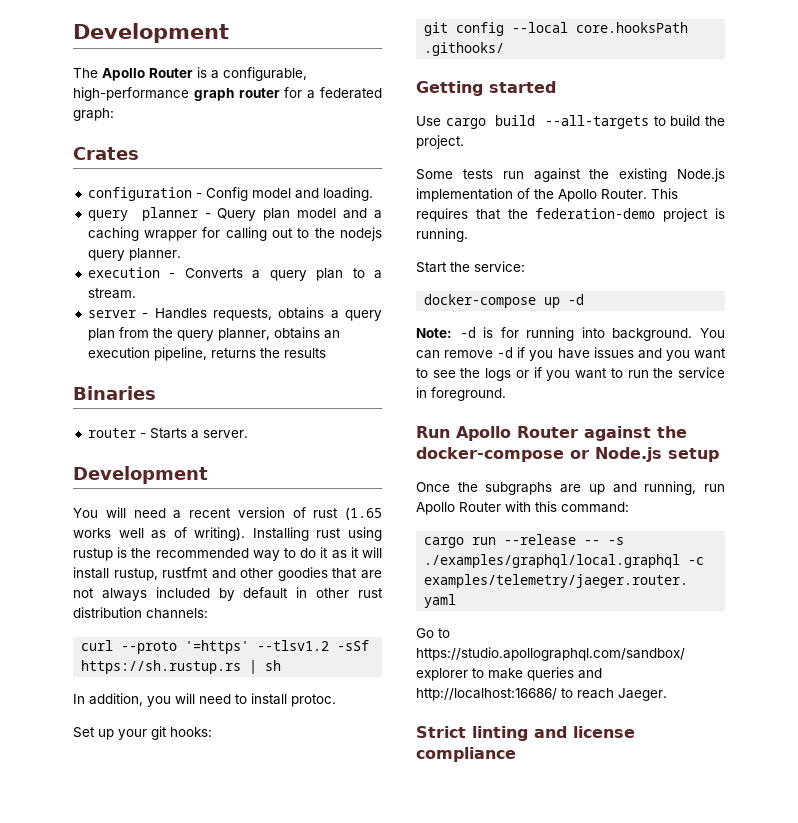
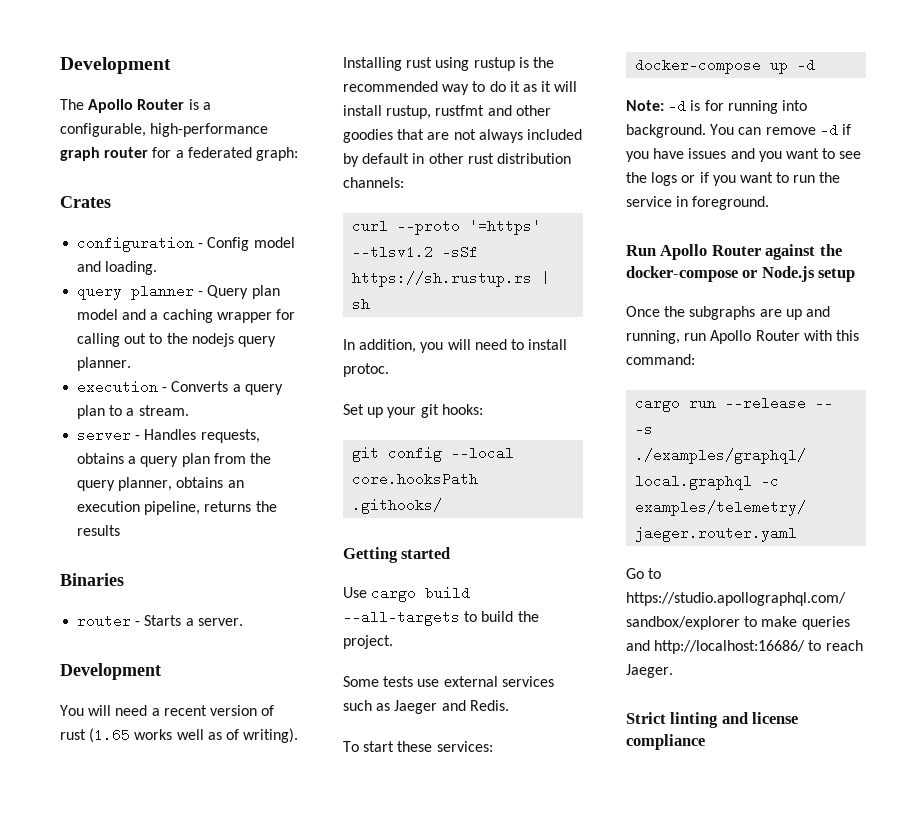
[502,168,725,182] [416,188,678,202] [416,208,725,222] [416,228,468,242] [416,261,525,273] run against the existing Node.js implementation of the Apollo Router. This requires that the federation-demo project is running. // Start the service: -> [417,676,554,687] [343,700,509,714] [343,741,493,752] use external services such as Jaeger and Redis. // To start these services:

